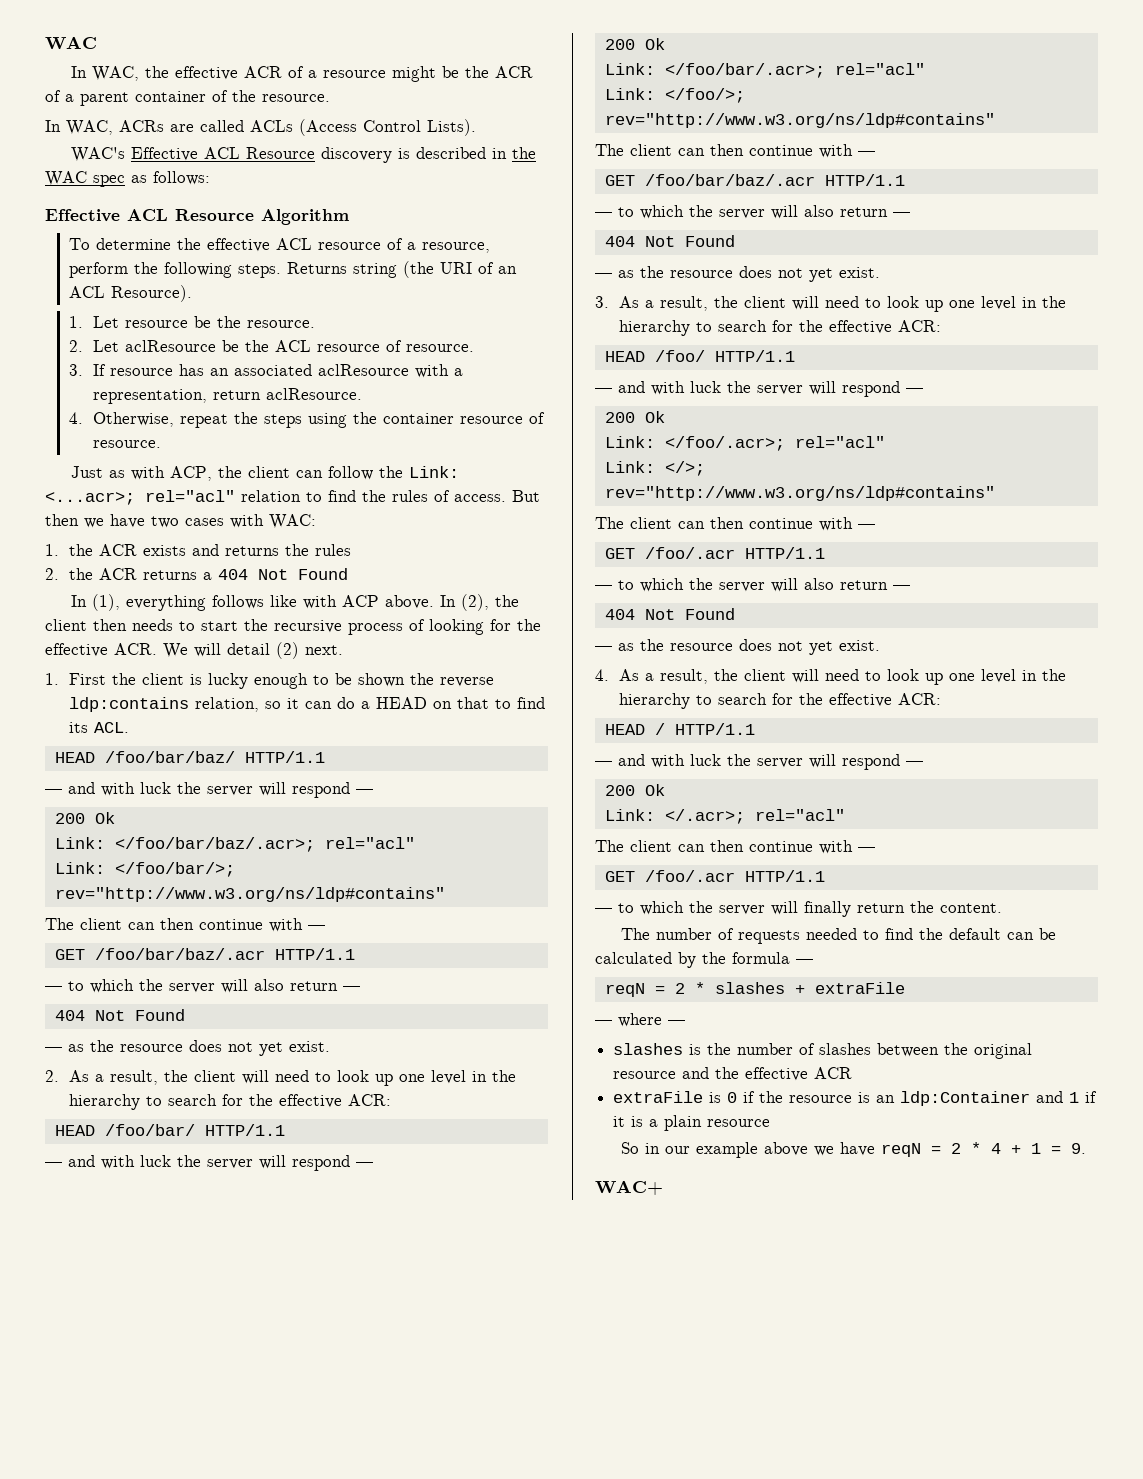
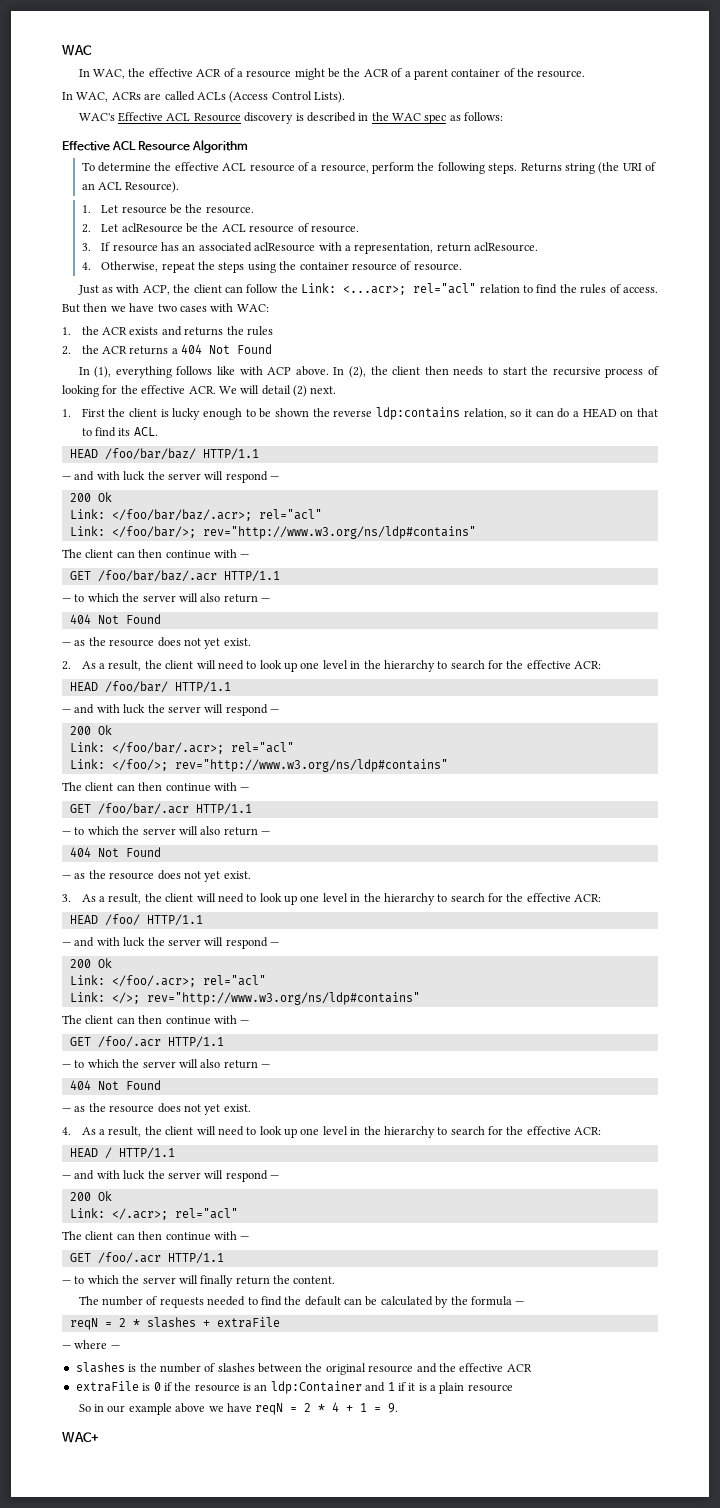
[644,174,815,186] /foo/bar/baz/.acr -> [97,803,189,815] /foo/bar/.acr

